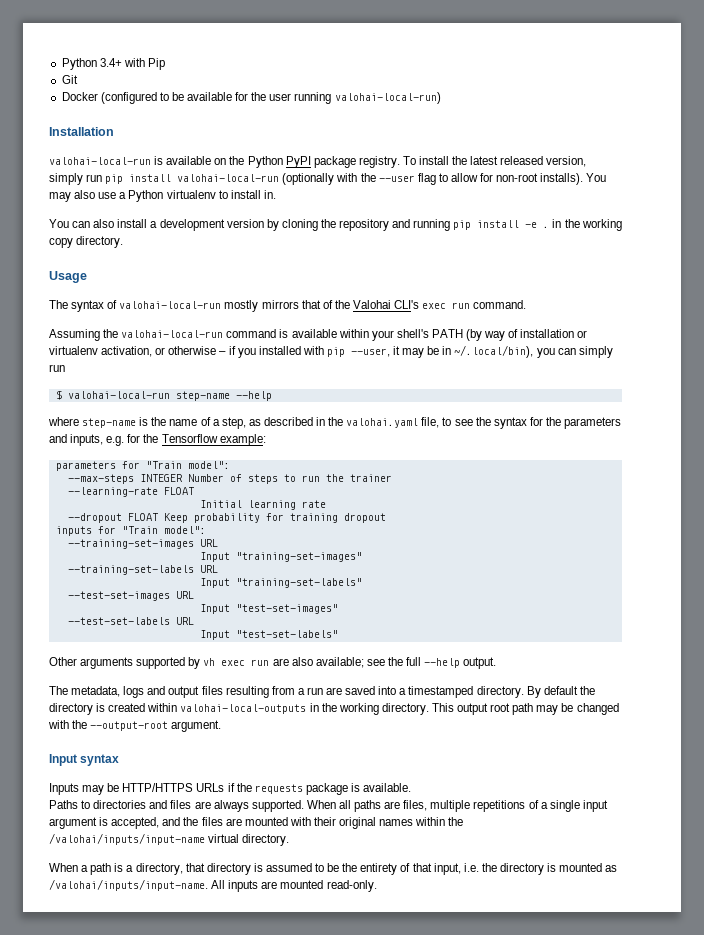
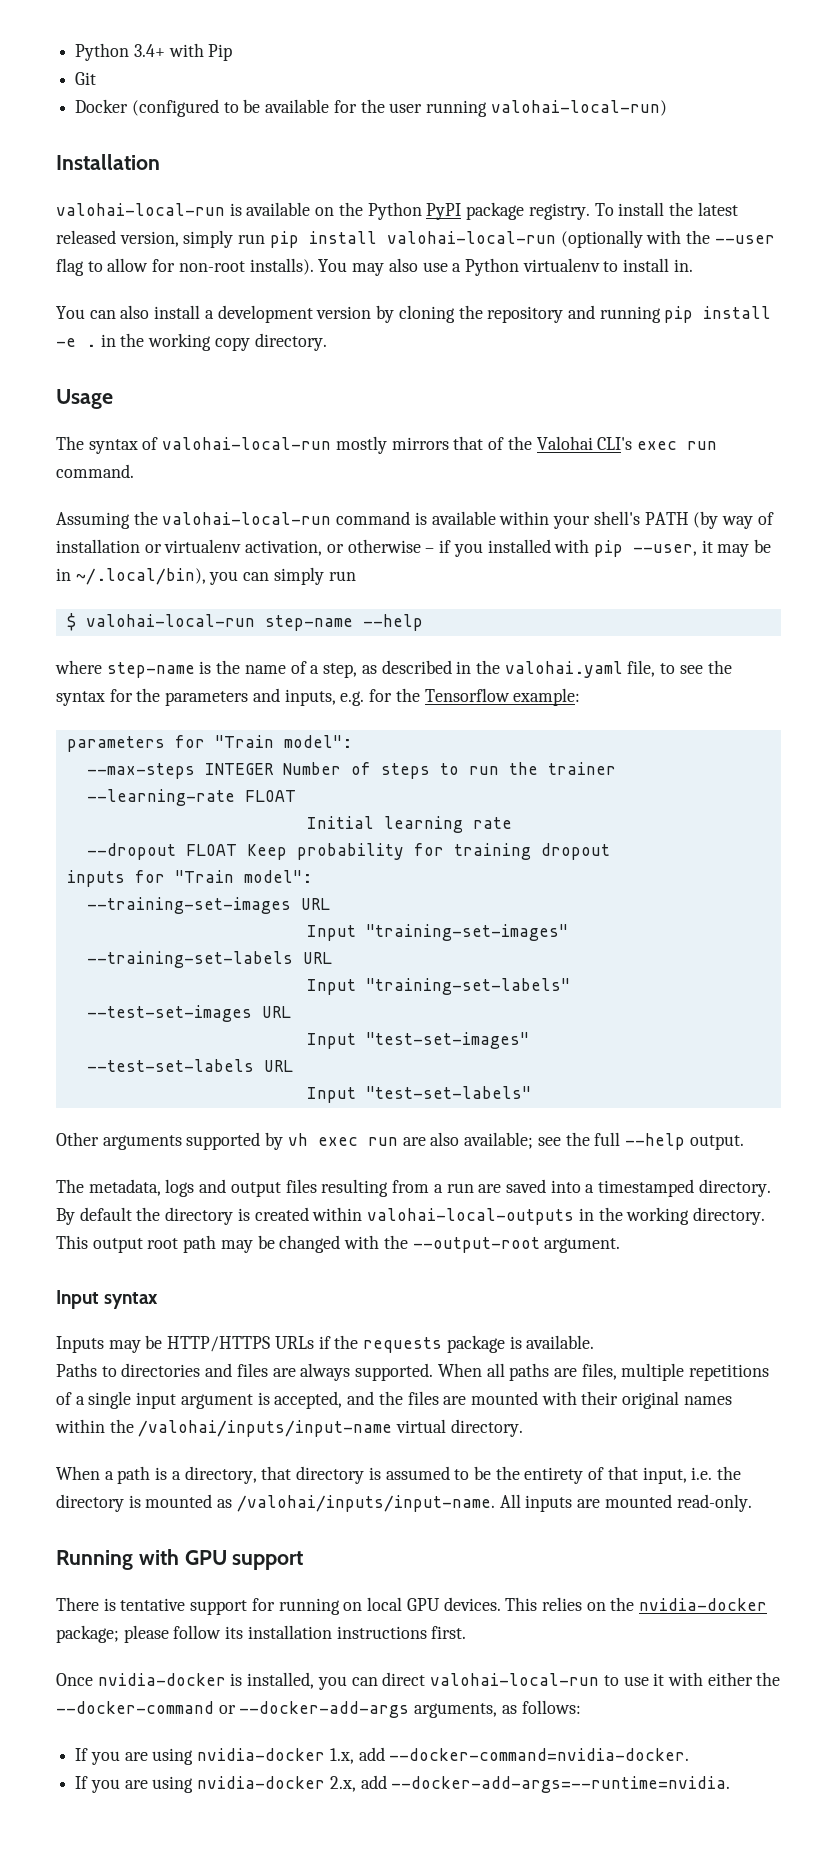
(377, 886) none -> [56,1549,304,1570] [56,1597,768,1615] [56,1625,467,1643] [56,1672,781,1690] [56,1700,581,1718] [75,1747,690,1765] [75,1775,731,1793] // Running with GPU support // There is tentative support for running on local GPU devices. This relies on the nvidia-docker package; please follow its installation instructions first. // Once nvidia-docker is installed, you can direct valohai-local-run to use it with either the --docker-command or --docker-add-args arguments, as follows: // If you are using nvidia-docker 1.x, add --docker-command=nvidia-docker. // If you are using nvidia-docker 2.x, add --docker-add-args=--runtime=nvidia.

